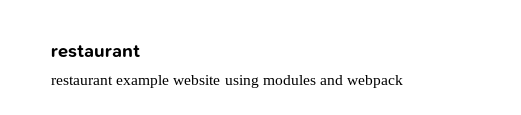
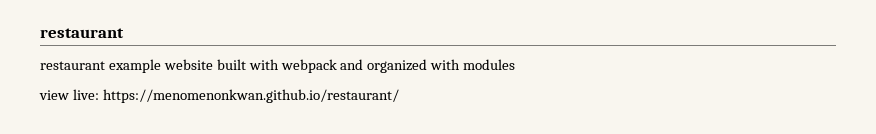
[224,75,404,88] using modules and webpack -> [216,59,516,73] [39,89,399,103] built with webpack and organized with modules // view live: https://menomenonkwan.github.io/restaurant/

